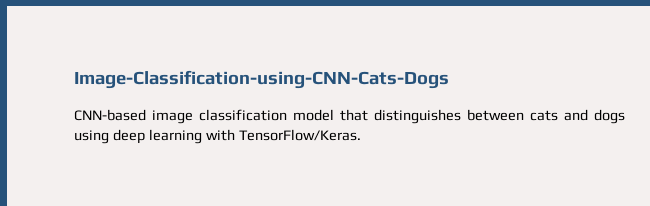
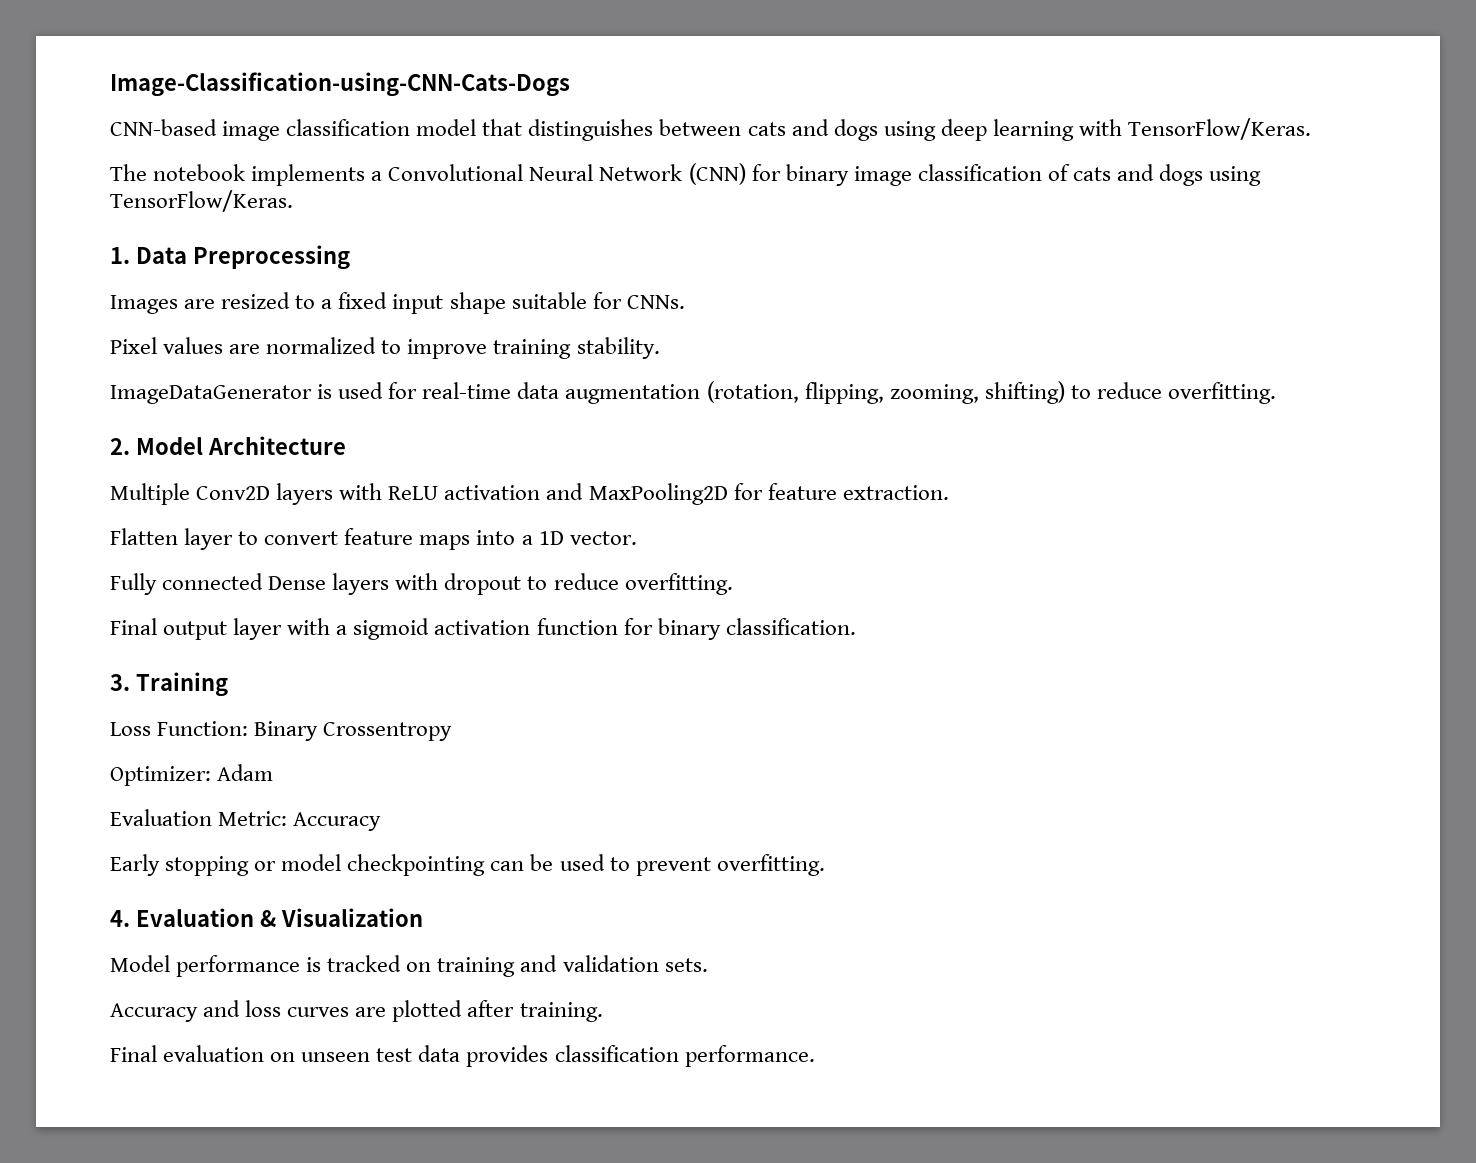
(361, 135) none -> [110,163,1262,186] [110,190,293,212] [110,245,350,270] [110,292,685,314] [110,337,660,359] [110,381,1276,404] [110,436,346,455] [110,483,949,505] [110,528,637,550] [110,573,733,595] [110,618,856,640] [110,672,228,697] [110,721,453,741] [110,764,274,786] [110,809,382,831] [110,854,825,876] [110,908,423,927] [110,955,708,977] [110,1000,603,1022] [110,1045,815,1067] // The notebook implements a Convolutional Neural Network (CNN) for binary image classification of cats and dogs using TensorFlow/Keras. // 1. Data Preprocessing // Images are resized to a fixed input shape suitable for CNNs. // Pixel values are normalized to improve training stability. // ImageDataGenerator is used for real-time data augmentation (rotation, flipping, zooming, shifting) to reduce overfitting. // 2. Model Architecture // Multiple Conv2D layers with ReLU activation and MaxPooling2D for feature extraction. // Flatten layer to convert feature maps into a 1D vector. // Fully connected Dense layers with dropout to reduce overfitting. // Final output layer with a sigmoid activation function for binary classification. // 3. Training // Loss Function: Binary Crossentropy // Optimizer: Adam // Evaluation Metric: Accuracy // Early stopping or model checkpointing can be used to prevent overfitting. // 4. Evaluation & Visualization // Model performance is tracked on training and validation sets. // Accuracy and loss curves are plotted after training. // Final evaluation on unseen test data provides classification performance.

